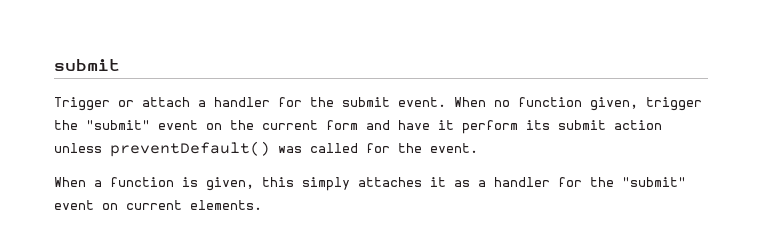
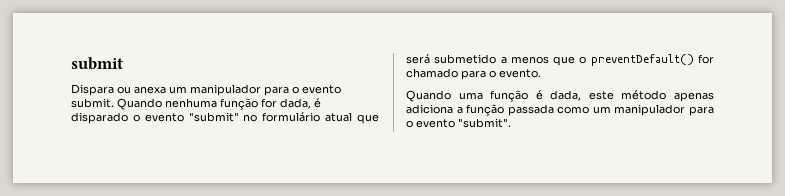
[54,97,702,111] [54,120,662,134] [54,141,478,157] [54,177,686,191] [54,200,262,210] Trigger or attach a handler for the submit event. When no function given, trigger the "submit" event on the current form and have it perform its submit action unless preventDefault() was called for the event. // When a function is given, this simply attaches it as a handler for the "submit" event on current elements. -> [71,84,341,96] [71,98,321,110] [71,112,379,124] [406,54,714,66] [406,68,541,80] [406,90,714,102] [406,104,714,116] [406,118,511,128] Dispara ou anexa um manipulador para o evento submit. Quando nenhuma função for dada, é disparado o evento "submit" no formulário atual que será submetido a menos que o preventDefault() for chamado para o evento. // Quando uma função é dada, este método apenas adiciona a função passada como um manipulador para o evento "submit".

